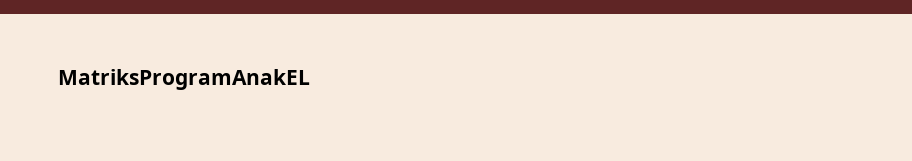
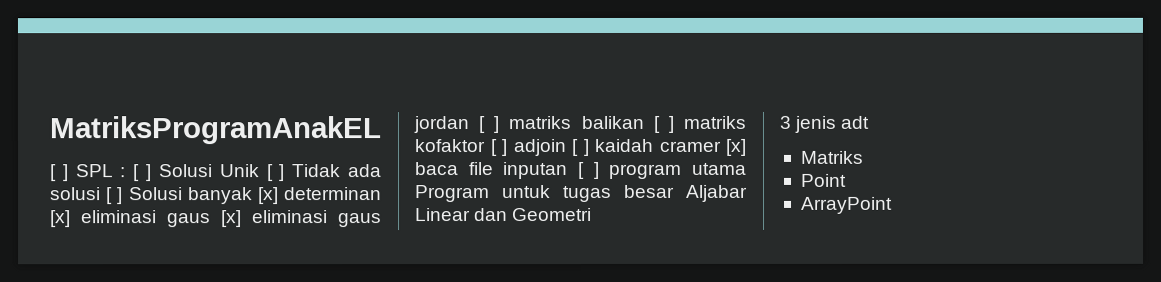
(310, 79) none -> [50,164,382,182] [50,187,383,205] [50,210,382,228] [413,115,746,134] [414,138,747,157] [415,161,747,180] [415,184,748,203] [415,207,593,222] [779,115,870,133] [800,150,864,164] [800,173,847,187] [800,196,893,214] // [ ] SPL : [ ] Solusi Unik [ ] Tidak ada solusi [ ] Solusi banyak [x] determinan [x] eliminasi gaus [x] eliminasi gaus jordan [ ] matriks balikan [ ] matriks kofaktor [ ] adjoin [ ] kaidah cramer [x] baca file inputan [ ] program utama Program untuk tugas besar Aljabar Linear dan Geometri // 3 jenis adt // Matriks // Point // ArrayPoint

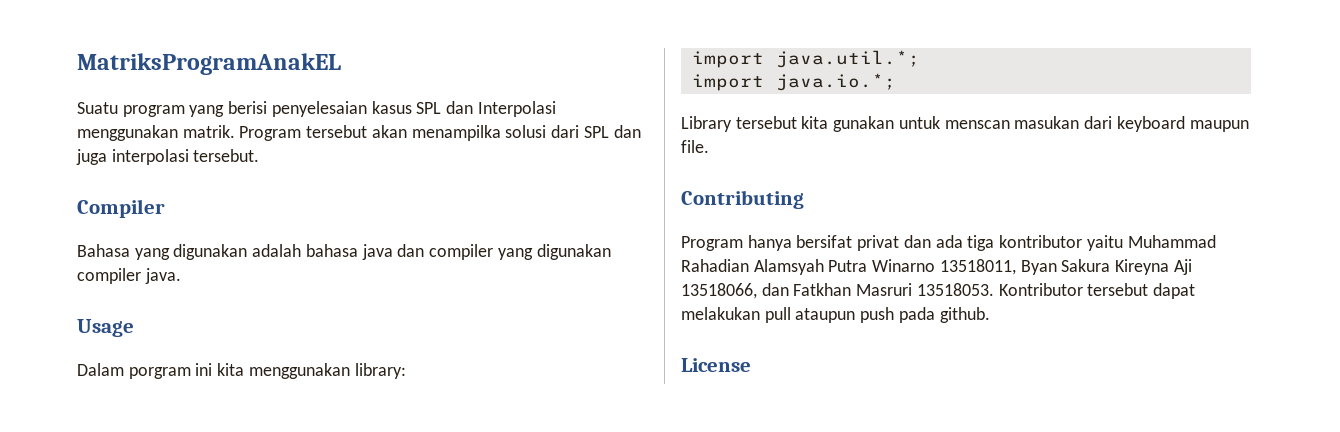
[50,164,382,182] [50,187,383,205] [50,210,382,228] [413,115,746,134] [414,138,747,157] [415,161,747,180] [415,184,748,203] [415,207,593,222] [779,115,870,133] [800,150,864,164] [800,173,847,187] [800,196,893,214] [ ] SPL : [ ] Solusi Unik [ ] Tidak ada solusi [ ] Solusi banyak [x] determinan [x] eliminasi gaus [x] eliminasi gaus jordan [ ] matriks balikan [ ] matriks kofaktor [ ] adjoin [ ] kaidah cramer [x] baca file inputan [ ] program utama Program untuk tugas besar Aljabar Linear dan Geometri // 3 jenis adt // Matriks // Point // ArrayPoint -> [77,101,556,117] [77,125,641,141] [76,149,260,165] [77,199,165,218] [77,244,611,260] [77,268,181,284] [77,319,134,337] [77,363,406,379] [691,50,920,68] [691,73,896,91] [681,116,1249,132] [681,140,709,153] [681,190,804,209] [681,235,1216,251] [681,259,1192,275] [681,283,1196,299] [681,307,990,323] [681,358,751,372] Suatu program yang berisi penyelesaian kasus SPL dan Interpolasi menggunakan matrik. Program tersebut akan menampilka solusi dari SPL dan juga interpolasi tersebut. // Compiler // Bahasa yang digunakan adalah bahasa java dan compiler yang digunakan compiler java. // Usage // Dalam porgram ini kita menggunakan library: // import java.util.*; // import java.io.*; // Library tersebut kita gunakan untuk menscan masukan dari keyboard maupun file. // Contributing // Program hanya bersifat privat dan ada tiga kontributor yaitu Muhammad Rahadian Alamsyah Putra Winarno 13518011, Byan Sakura Kireyna Aji 13518066, dan Fatkhan Masruri 13518053. Kontributor tersebut dapat melakukan pull ataupun push pada github. // License

